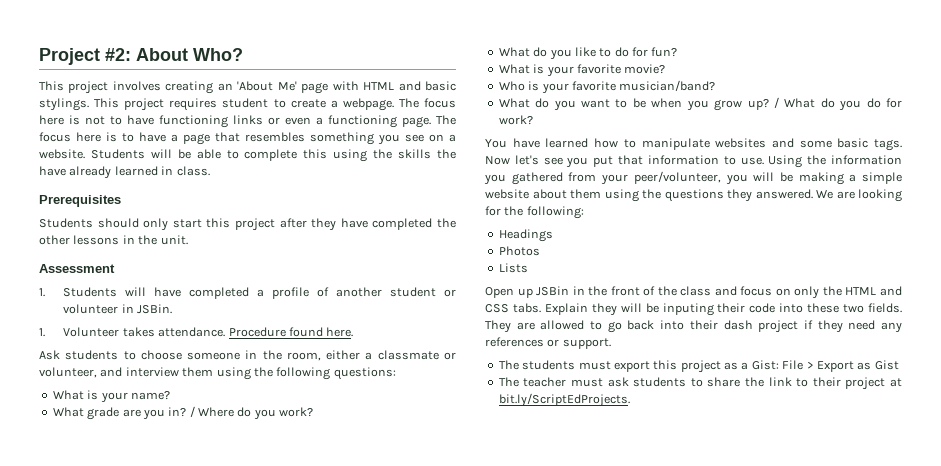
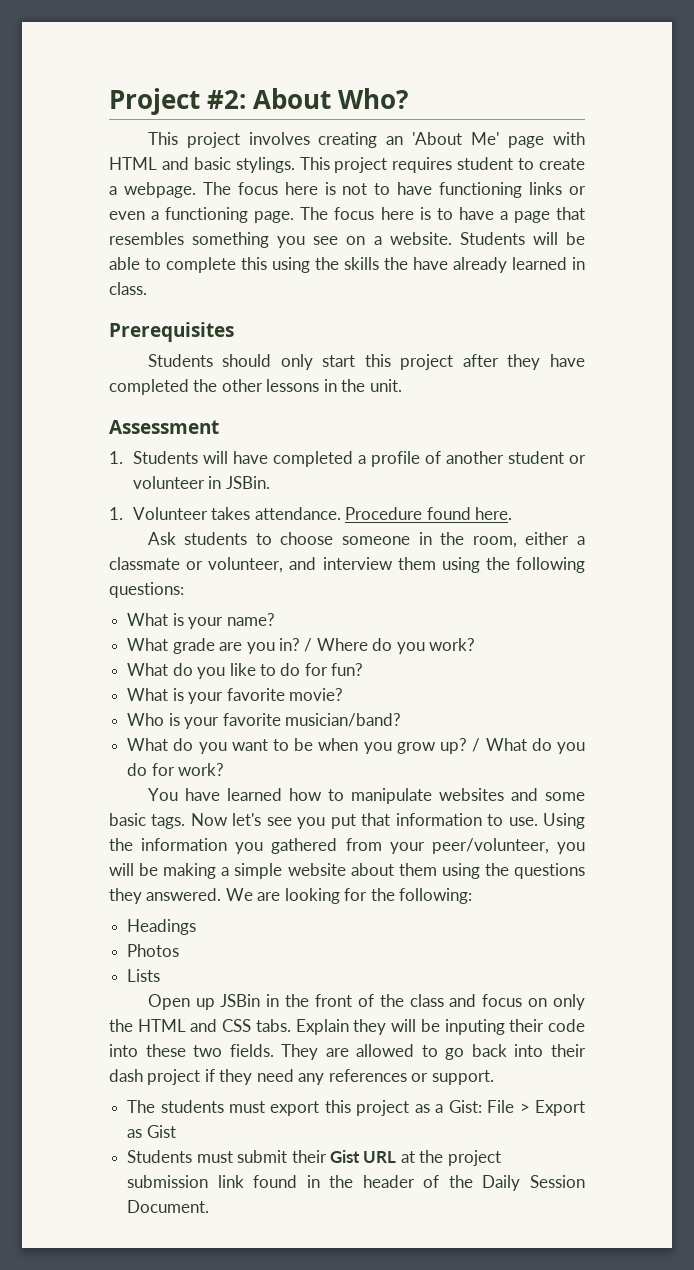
[498,377,902,390] [498,393,630,407] The teacher must ask students to share the link to their project at bit.ly/ScriptEdProjects. -> [127,1150,501,1166] [127,1175,585,1191] [127,1200,210,1213] Students must submit their Gist URL at the project submission link found in the header of the Daily Session Document.

